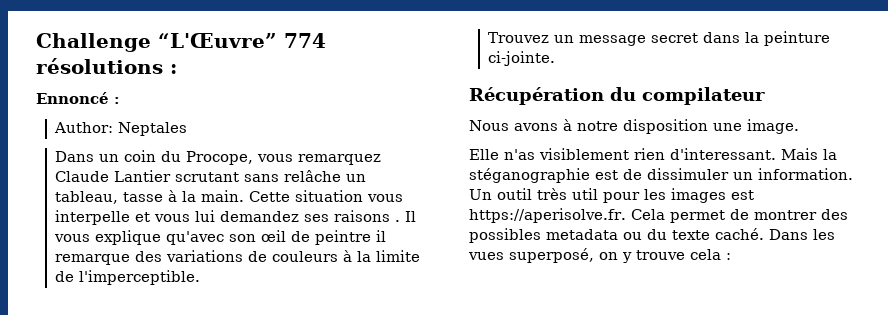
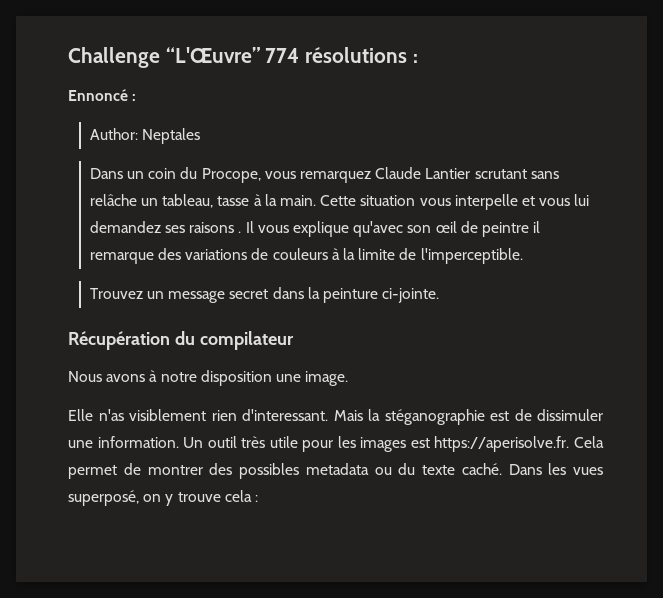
[733,172,753,180] un -> [68,440,93,448] une
[572,188,598,200] util -> [269,436,298,448] utile

